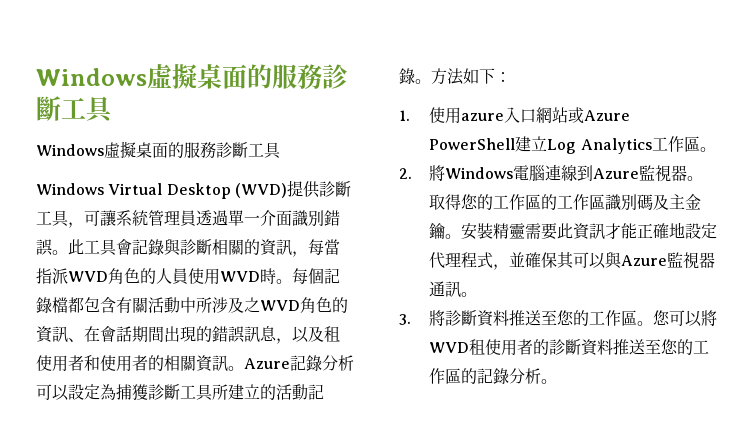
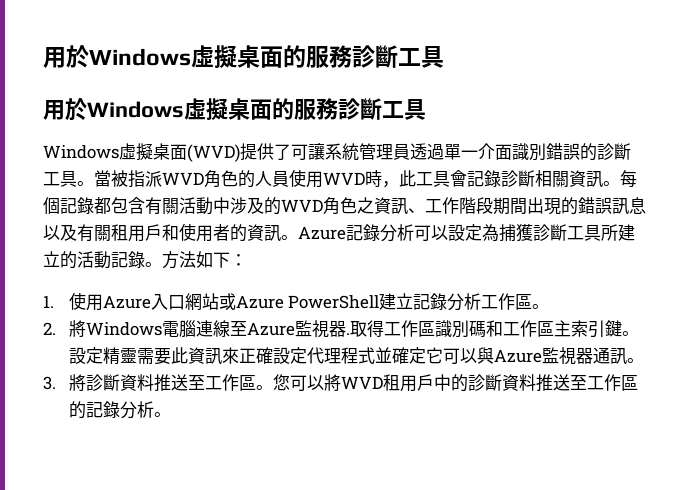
(36, 77) none -> [43,45,444,68] [43,98,87,121] 用於Windows虛擬桌面的服務診斷工具 // 用於
[168,142,281,159] [36,180,351,199] [36,210,84,228] 的服務診斷工具 // Windows Virtual Desktop (WVD)提供診斷工具， -> [187,143,291,162] (WVD)提供了
[52,239,340,257] 。此工具會記錄與診斷相關的資訊，每當 -> [580,143,631,161] [43,170,128,187] 的診斷工具。當被
(276, 276) none -> [382,170,603,188] ，此工具會記錄診斷相關資訊
[52,297,68,313] 檔 -> (94, 205) none
[196,297,348,313] [36,326,132,343] 所涉及之WVD角色的資訊、在會話 -> [230,197,493,215] 涉及的WVD角色之資訊、工作階段
[276,326,340,344] [36,355,84,372] ，以及租使用者 -> [43,224,162,242] 以及有關租用戶
[164,355,196,371] 相關 -> (247, 233) none
[461,113,505,121] azure -> [102,295,151,309] Azure
[547,138,652,154] Log Analytics -> [413,293,482,311] 記錄分析
[577,165,704,182] [429,194,702,211] [429,223,494,240] 到Azure監視器。取得您的工作區的工作區識別碼及主金鑰。安裝 -> [229,320,639,338] [68,347,103,364] 至Azure監視器.取得工作區識別碼和工作區主索引鍵。設定
[605,222,686,239] 才能正確地 -> [221,347,273,364] 來正確
[493,252,575,270] ，並確保其 -> [374,347,443,364] 並確定它
[557,310,590,326] 您的 -> (205, 382) none
[485,339,534,356] 使用者 -> [399,374,451,392] 用戶中
[661,339,694,355] 您的 -> (587, 382) none

